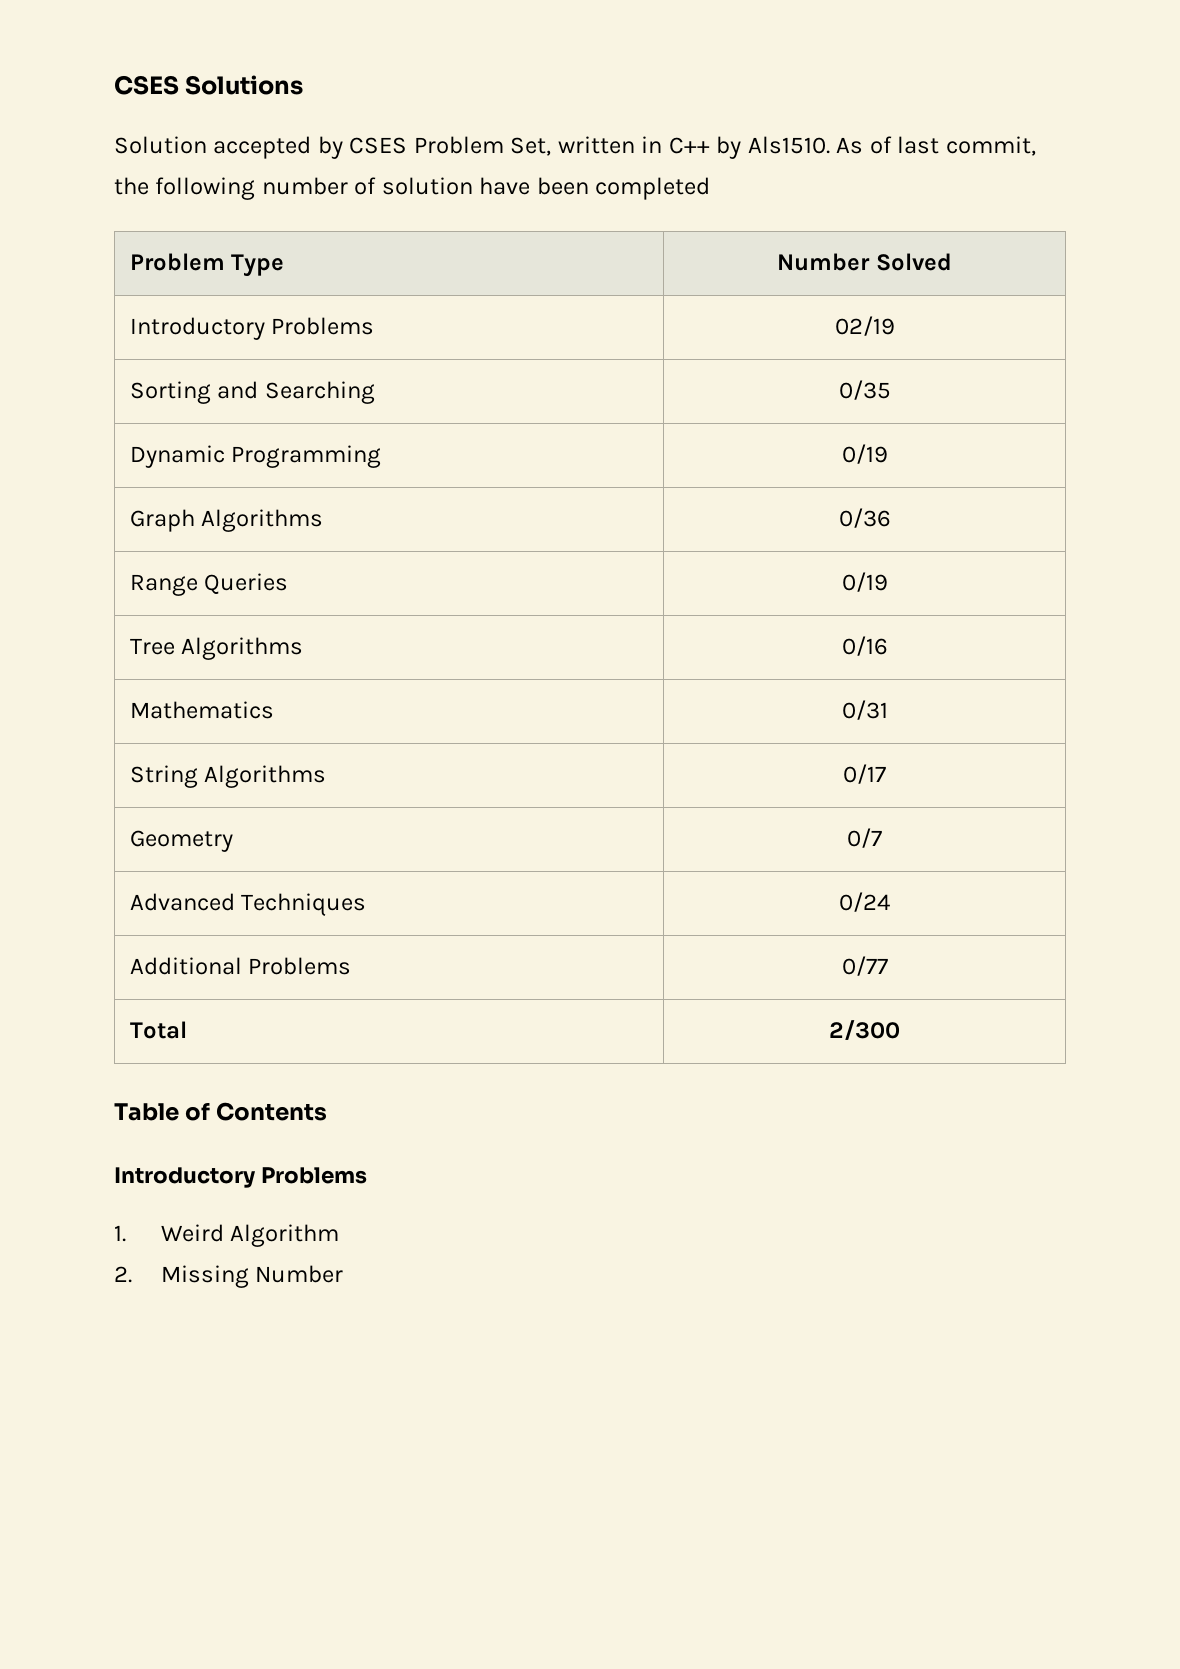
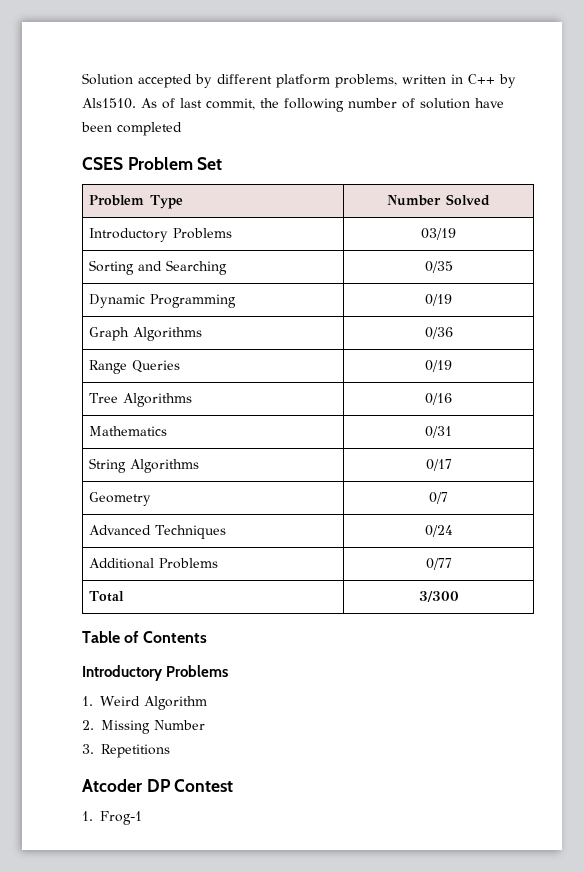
[114,75,304,95] CSES Solutions // -> (82, 79) none
[349,136,552,156] CSES Problem Set, -> [217,74,397,88] different platform problems,
(711, 188) none -> [82,157,223,170] // CSES Problem Set
[834,316,895,336] 02/19 -> [421,228,456,240] 03/19
[829,1020,901,1040] 2/300 -> [418,591,459,602] 3/300
(344, 1274) none -> [82,744,170,758] [82,779,234,792] [82,811,142,825] // 3. Repetitions // Atcoder DP Contest // 1. Frog-1

